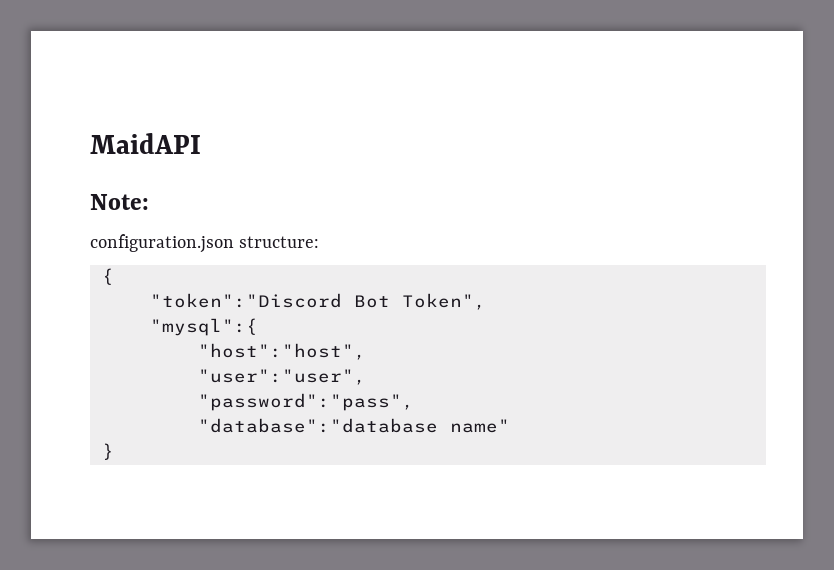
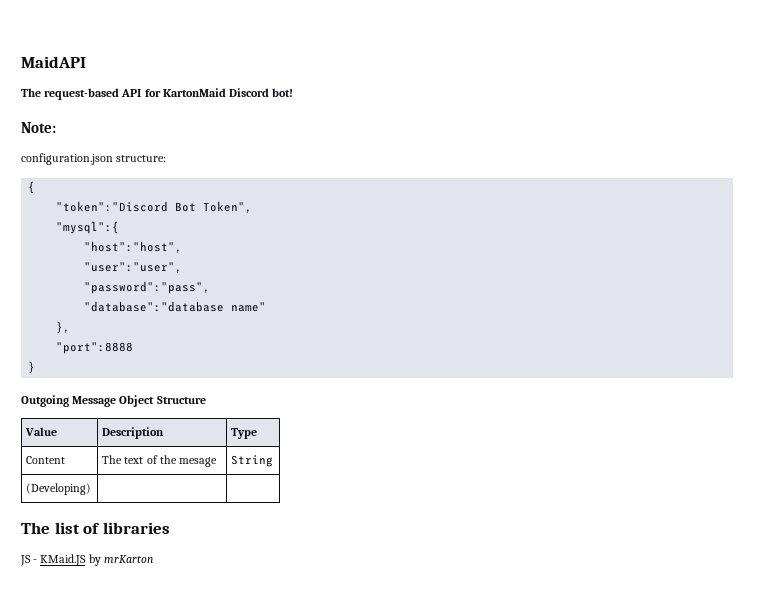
(201, 143) none -> [21,88,294,100] // The request-based API for KartonMaid Discord bot!
(510, 426) none -> [56,321,71,334] [56,342,134,354] // }, // "port":8888
(114, 451) none -> [21,395,206,407] [25,427,58,436] [102,427,165,439] [231,428,258,439] [26,456,66,464] [102,455,218,467] [231,455,274,467] [26,483,92,495] [21,522,170,534] [20,554,153,566] // Outgoing Message Object Structure // Value | Description | Type // Content | The text of the mesage | String // (Developing) | | // The list of libraries // JS - KMaid.JS by mrKarton

